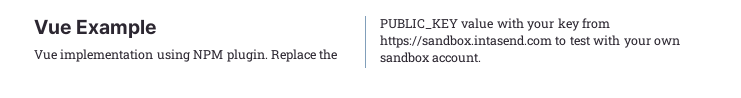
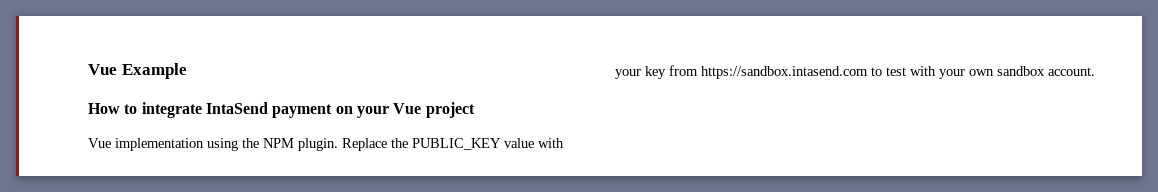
(157, 28) none -> [88,102,475,118] // How to integrate IntaSend payment on your Vue project
(190, 55) none -> [242,138,259,148] the

